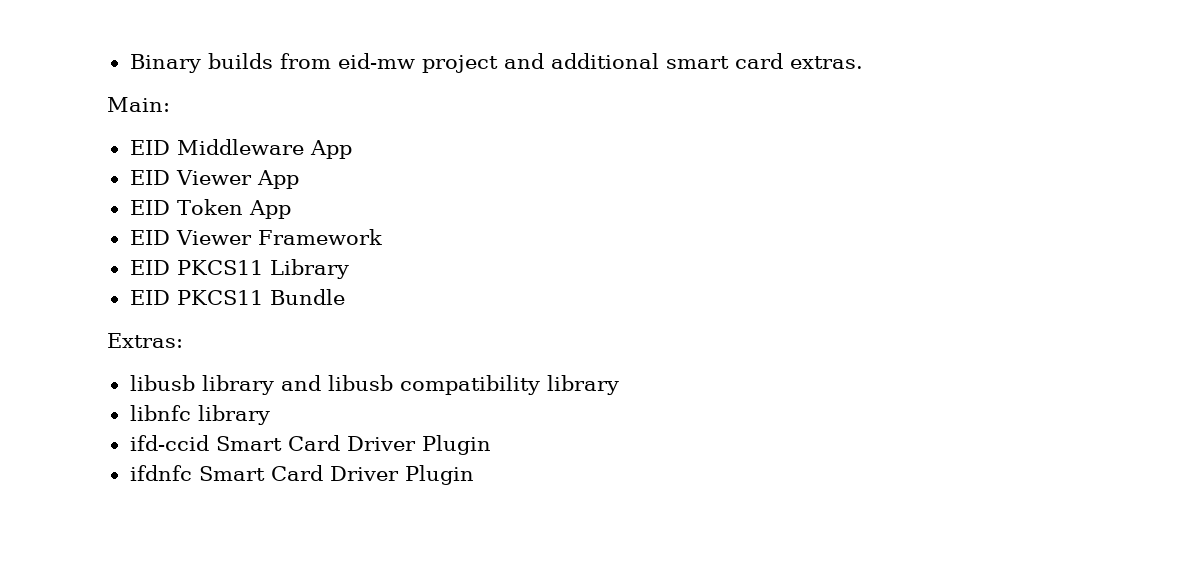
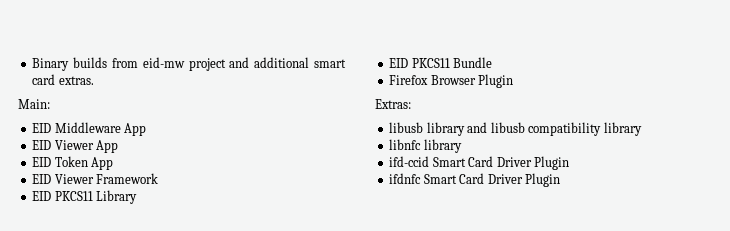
(345, 297) none -> [389,74,514,88] // Firefox Browser Plugin

